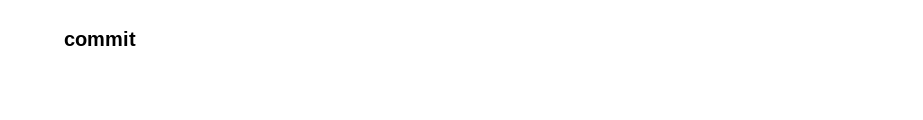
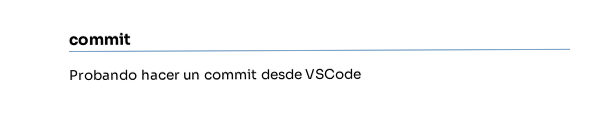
[64,31,136,46] commit -> [68,32,131,47] [69,67,363,82] commit // Probando hacer un commit desde VSCode

